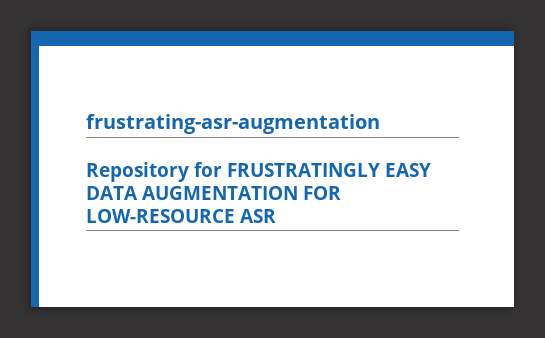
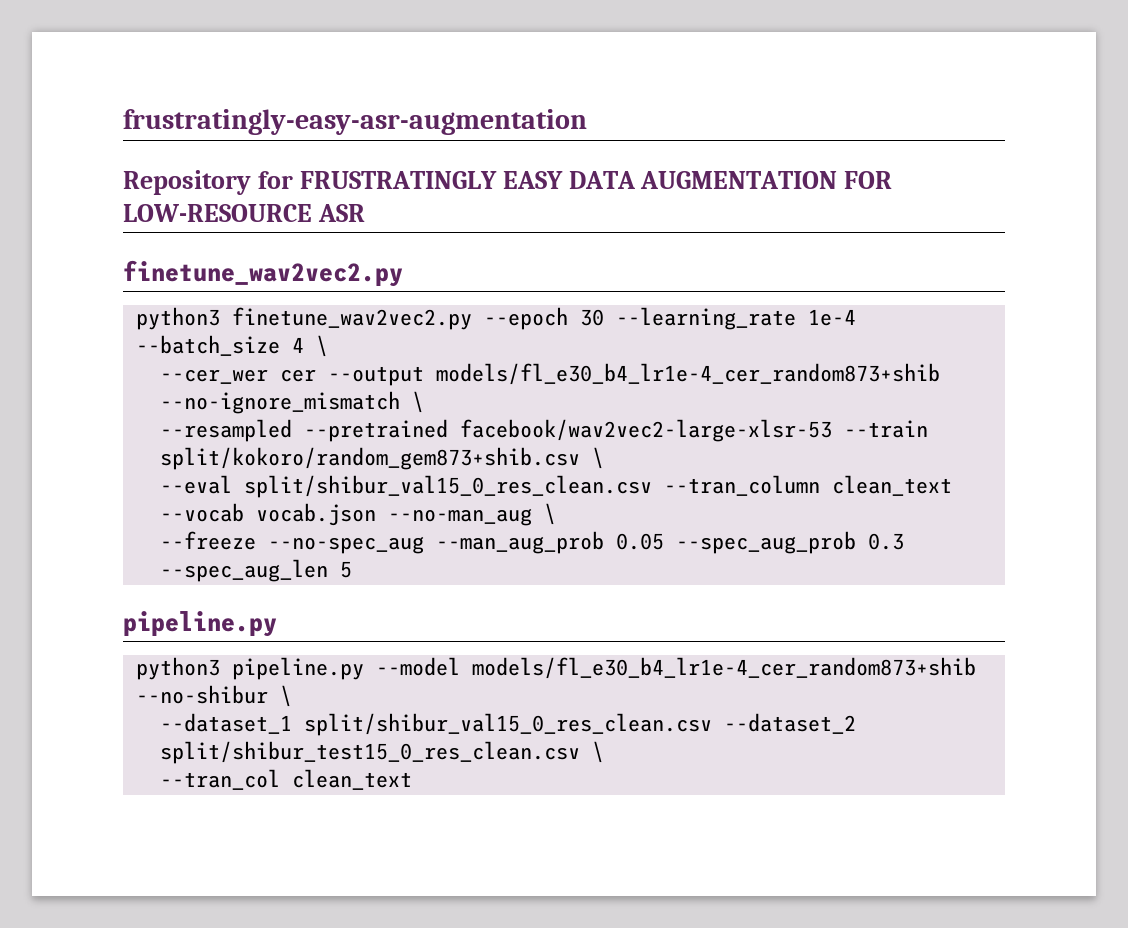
[86,114,380,134] frustrating-asr-augmentation -> [123,109,587,135] frustratingly-easy-asr-augmentation
(276, 216) none -> [123,260,403,287] [136,307,857,330] [136,335,329,357] [160,363,941,386] [160,391,425,414] [160,419,929,442] [160,447,605,470] [160,475,953,498] [160,503,557,526] [160,531,905,554] [160,559,353,582] [123,611,277,637] [136,657,977,680] [136,685,293,707] [160,713,857,736] [160,741,605,764] [160,769,413,790] // finetune_wav2vec2.py // python3 finetune_wav2vec2.py --epoch 30 --learning_rate 1e-4 --batch_size 4 \ // --cer_wer cer --output models/fl_e30_b4_lr1e-4_cer_random873+shib --no-ignore_mismatch \ // --resampled --pretrained facebook/wav2vec2-large-xlsr-53 --train split/kokoro/random_gem873+shib.csv \ // --eval split/shibur_val15_0_res_clean.csv --tran_column clean_text --vocab vocab.json --no-man_aug \ // --freeze --no-spec_aug --man_aug_prob 0.05 --spec_aug_prob 0.3 --spec_aug_len 5 // pipeline.py // python3 pipeline.py --model models/fl_e30_b4_lr1e-4_cer_random873+shib --no-shibur \ // --dataset_1 split/shibur_val15_0_res_clean.csv --dataset_2 split/shibur_test15_0_res_clean.csv \ // --tran_col clean_text

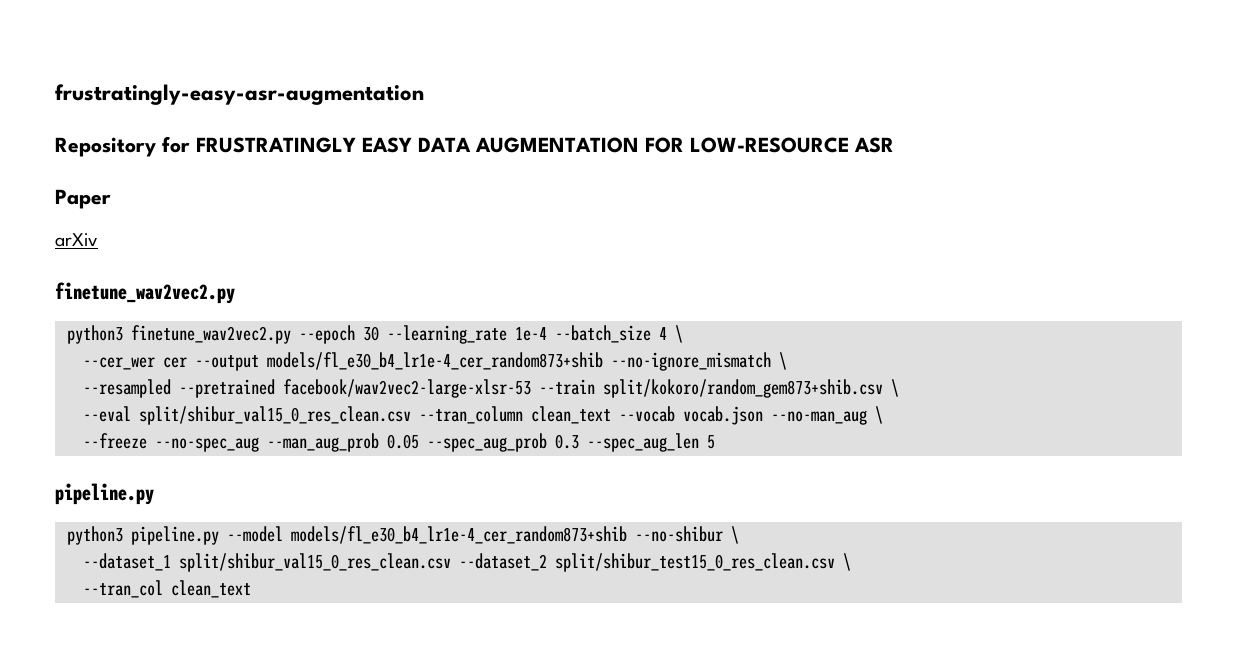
(365, 213) none -> [55,189,111,209] [55,233,98,247] // Paper // arXiv

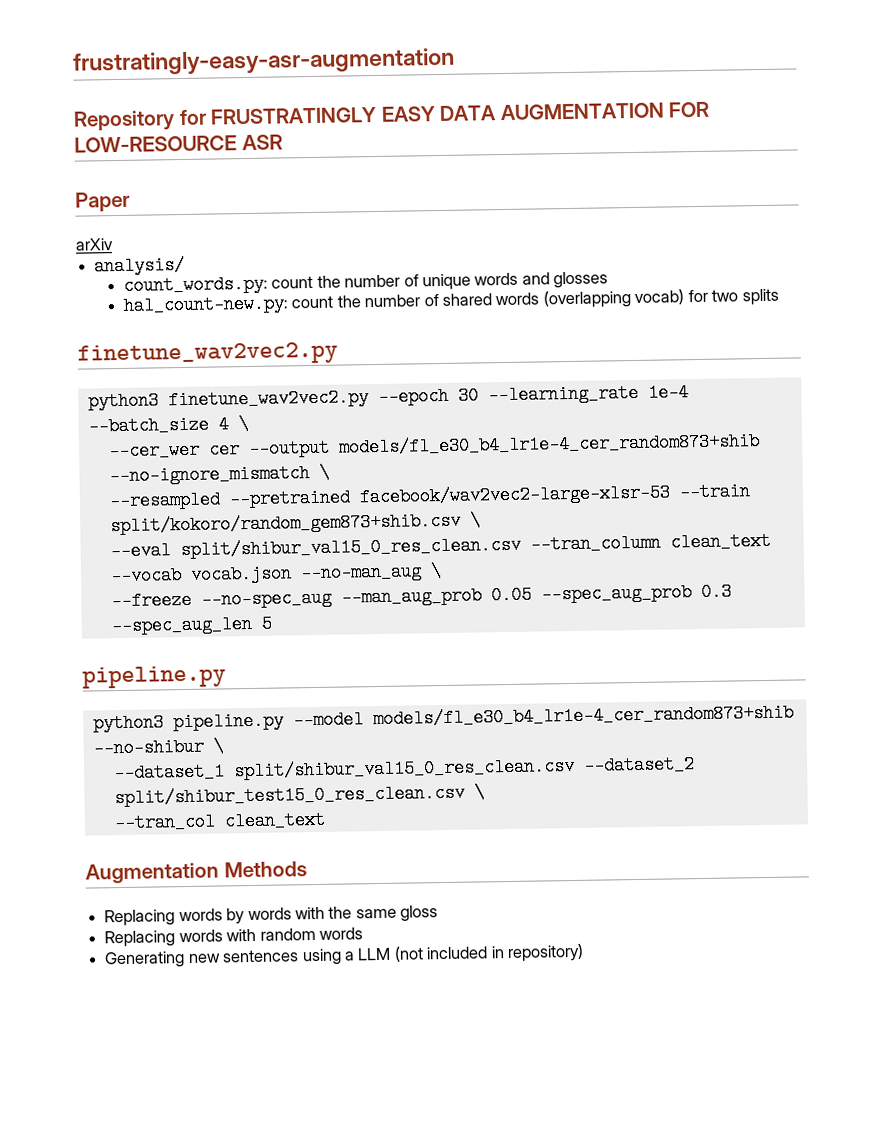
(98, 240) none -> [94,255,186,276] [122,271,609,295] [122,288,779,315] // analysis/ // count_words.py: count the number of unique words and glosses // hal_count-new.py: count the number of shared words (overlapping vocab) for two splits
(251, 589) none -> [85,861,307,884] [104,905,439,927] [104,927,363,948] [104,943,585,969] // Augmentation Methods // Replacing words by words with the same gloss // Replacing words with random words // Generating new sentences using a LLM (not included in repository)

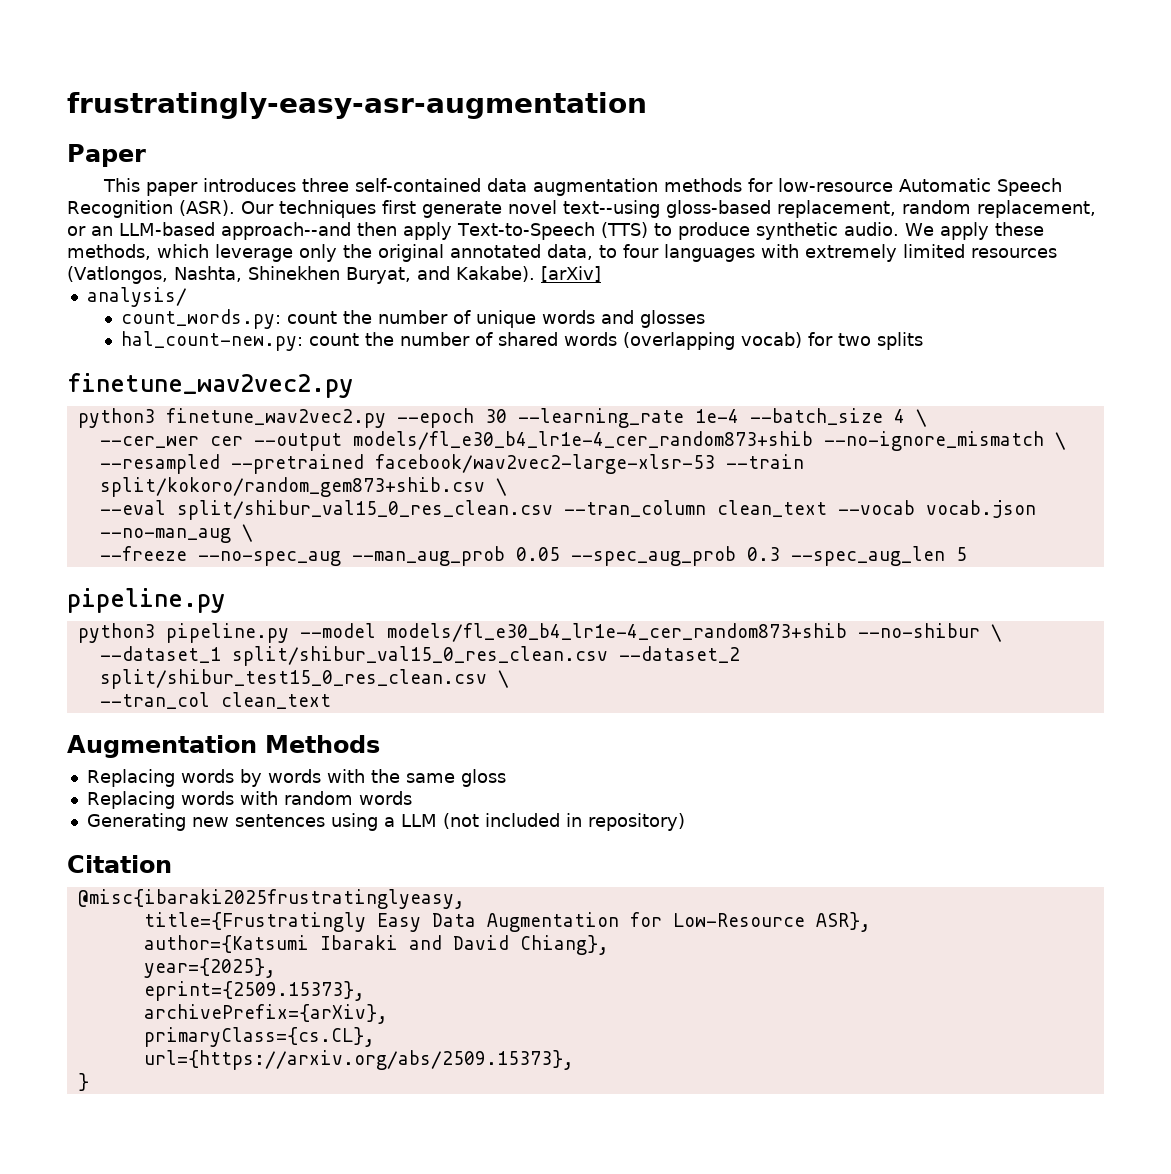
[73,101,711,132] [74,134,283,153] [75,191,130,212] [75,238,114,251] Repository for FRUSTRATINGLY EASY DATA AUGMENTATION FOR LOW-RESOURCE ASR // Paper // arXiv -> [67,144,146,167] [102,178,1062,196] [67,200,1096,218] [67,222,1044,240] [67,244,1057,262] [67,266,601,284] Paper // This paper introduces three self-contained data augmentation methods for low-resource Automatic Speech Recognition (ASR). Our techniques first generate novel text--using gloss-based replacement, random replacement, or an LLM-based approach--and then apply Text-to-Speech (TTS) to produce synthetic audio. We apply these methods, which leverage only the original annotated data, to four languages with extremely limited resources (Vatlongos, Nashta, Shinekhen Buryat, and Kakabe). [arXiv]
(585, 953) none -> [67,855,172,873] [77,889,465,909] [143,912,871,932] [143,935,609,955] [143,958,276,978] [143,981,365,1001] [143,1004,388,1024] [143,1027,375,1047] [143,1050,574,1070] [77,1073,89,1091] // Citation // @misc{ibaraki2025frustratinglyeasy, // title={Frustratingly Easy Data Augmentation for Low-Resource ASR}, // author={Katsumi Ibaraki and David Chiang}, // year={2025}, // eprint={2509.15373}, // archivePrefix={arXiv}, // primaryClass={cs.CL}, // url={https://arxiv.org/abs/2509.15373}, // }

